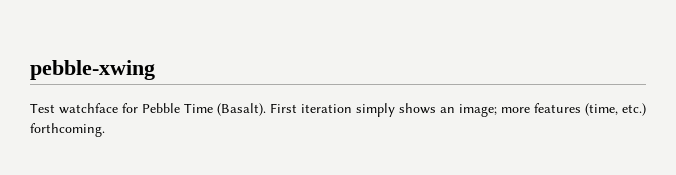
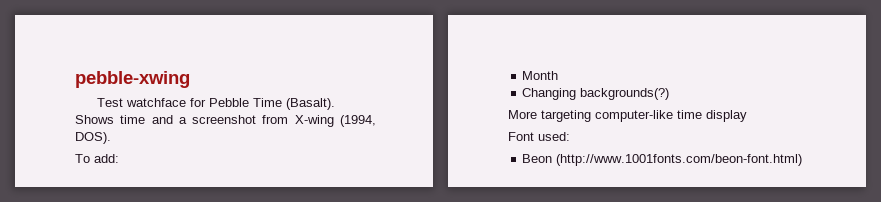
[270,103,646,117] [30,123,105,137] First iteration simply shows an image; more features (time, etc.) forthcoming. -> [75,115,376,127] [75,132,111,144] [75,154,119,163] [522,71,559,80] [522,88,670,100] [508,110,747,122] [508,132,570,141] [522,154,803,166] Shows time and a screenshot from X-wing (1994, DOS). // To add: // Month // Changing backgrounds(?) // More targeting computer-like time display // Font used: // Beon (http://www.1001fonts.com/beon-font.html)

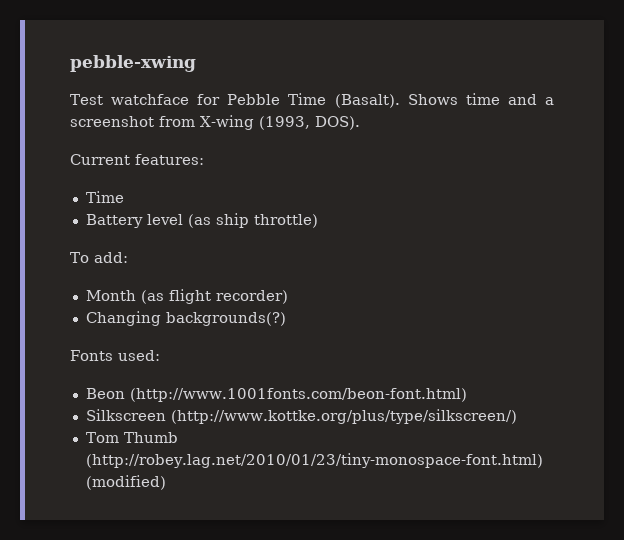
[340,115,376,127] (1994, -> [259,116,310,130] (1993,
(111, 138) none -> [70,154,204,165] [85,191,124,203] [85,213,318,228] // Current features: // Time // Battery level (as ship throttle)
(559, 75) none -> [140,289,288,304] (as flight recorder)
[508,110,747,122] [508,132,570,141] [522,154,803,166] More targeting computer-like time display // Font used: // Beon (http://www.1001fonts.com/beon-font.html) -> [70,350,160,361] [85,388,467,402] [85,409,517,424] [85,432,178,443] [85,453,543,468] [85,475,166,490] Fonts used: // Beon (http://www.1001fonts.com/beon-font.html) // Silkscreen (http://www.kottke.org/plus/type/silkscreen/) // Tom Thumb (http://robey.lag.net/2010/01/23/tiny-monospace-font.html) (modified)

